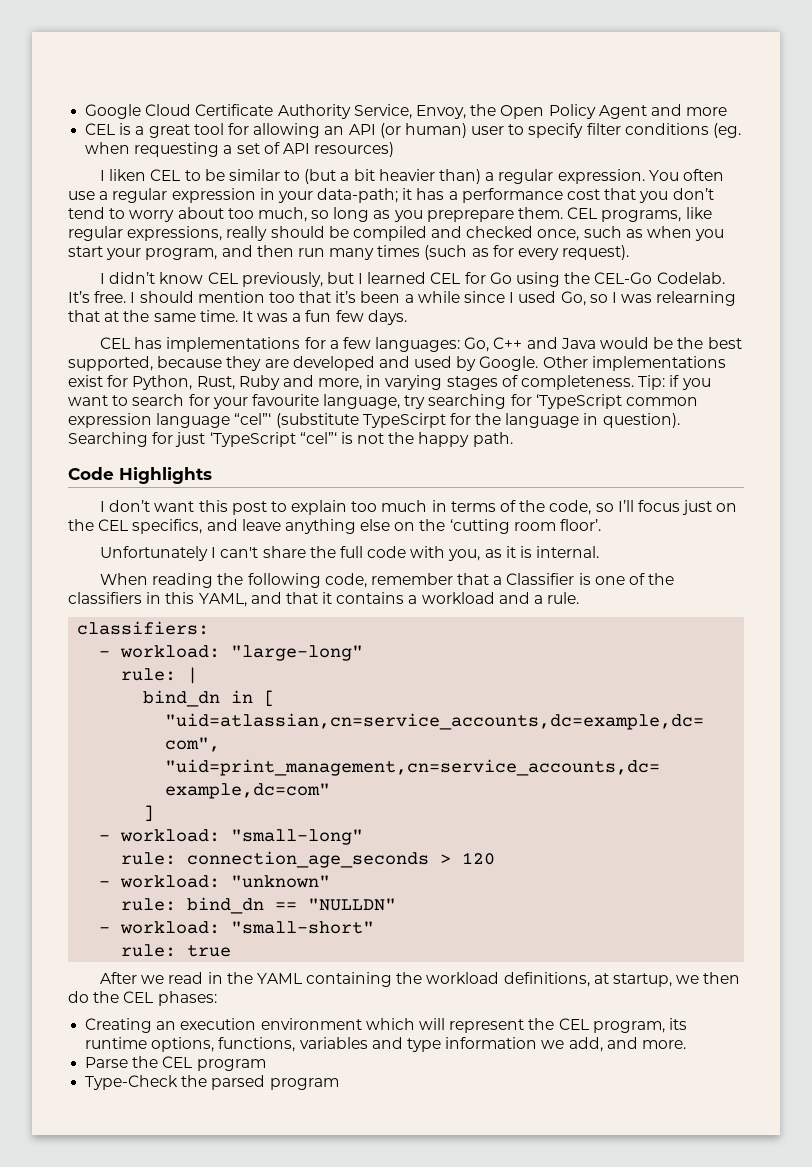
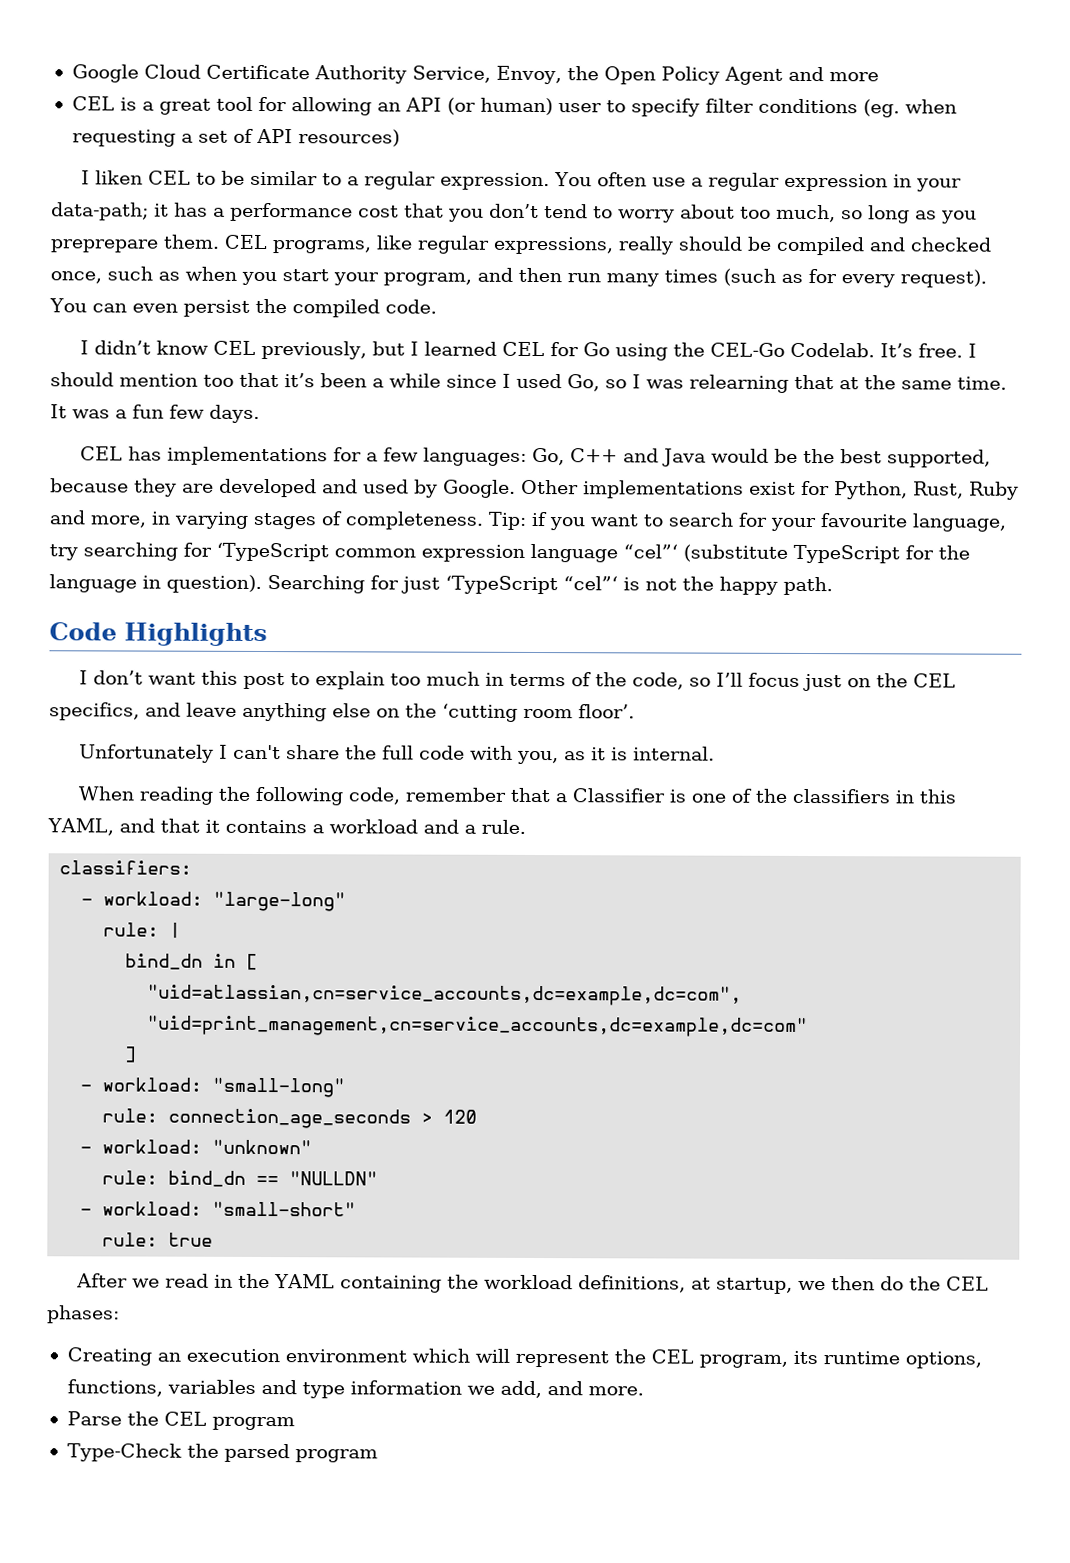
[304,169,482,184] (but a bit heavier than) -> (343, 179) none
(630, 252) none -> [49,298,437,318] You can even persist the compiled code.
[362,413,446,428] TypeScirpt -> [793,544,900,564] TypeScript

